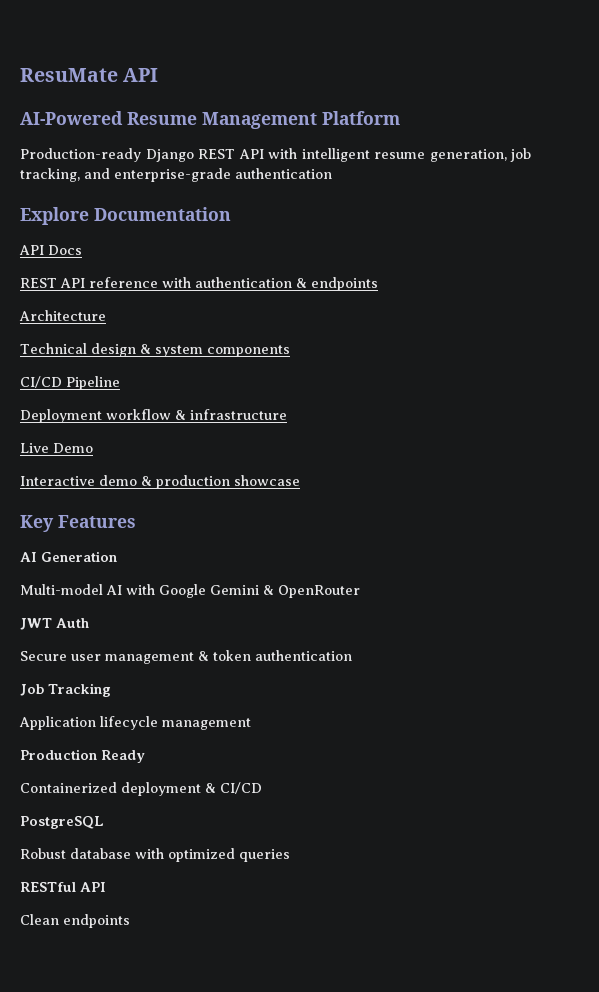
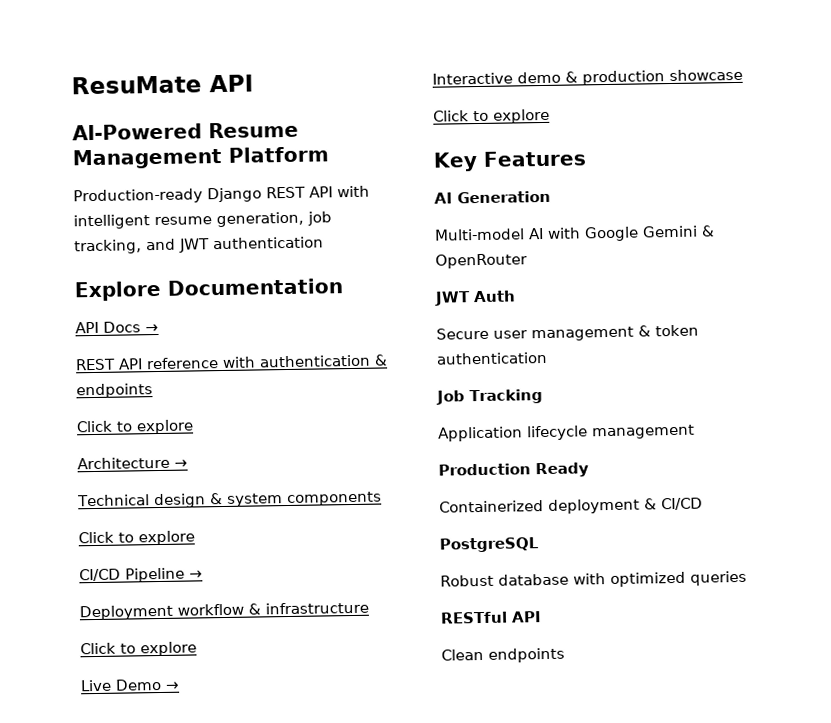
[114,168,231,182] enterprise-grade -> [179,238,210,253] JWT
(82, 250) none -> [145,323,159,333] →
(378, 284) none -> [76,419,194,435] // Click to explore
(106, 315) none -> [174,459,188,468] →
(290, 351) none -> [78,530,195,546] // Click to explore
(120, 383) none -> [189,570,203,579] →
(287, 414) none -> [80,641,197,657] // Click to explore
(93, 448) none -> [165,681,180,690] →
(300, 480) none -> [433,108,550,124] // Click to explore

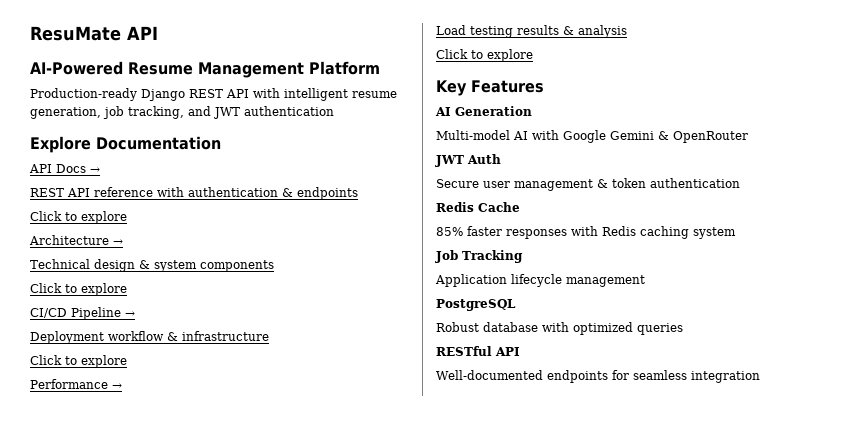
[80,678,180,692] [432,68,743,86] Live Demo → // Interactive demo & production showcase -> [30,379,122,389] [436,25,627,38] Performance → // Load testing results & analysis
(548, 358) none -> [436,202,520,212] [436,226,736,239] // Redis Cache // 85% faster responses with Redis caching system
[438,462,589,478] [439,497,703,514] // Production Ready // Containerized deployment & CI/CD -> (645, 281) none
[441,647,565,663] Clean endpoints -> [436,370,760,383] Well-documented endpoints for seamless integration

